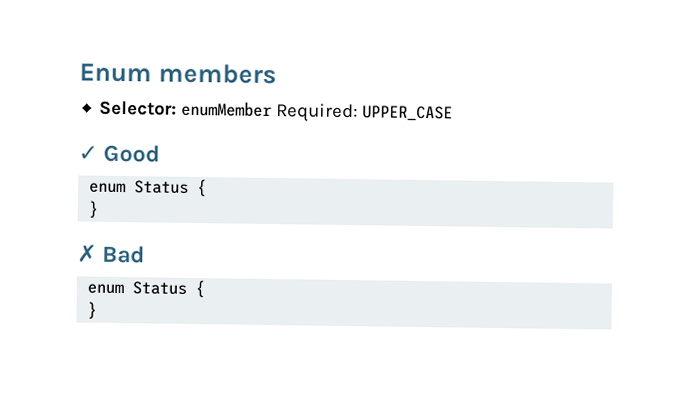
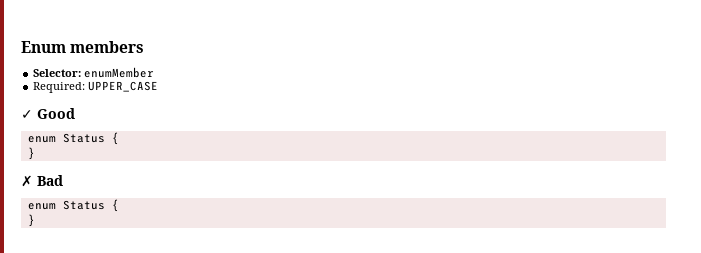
(273, 109) none -> (155, 72) //

